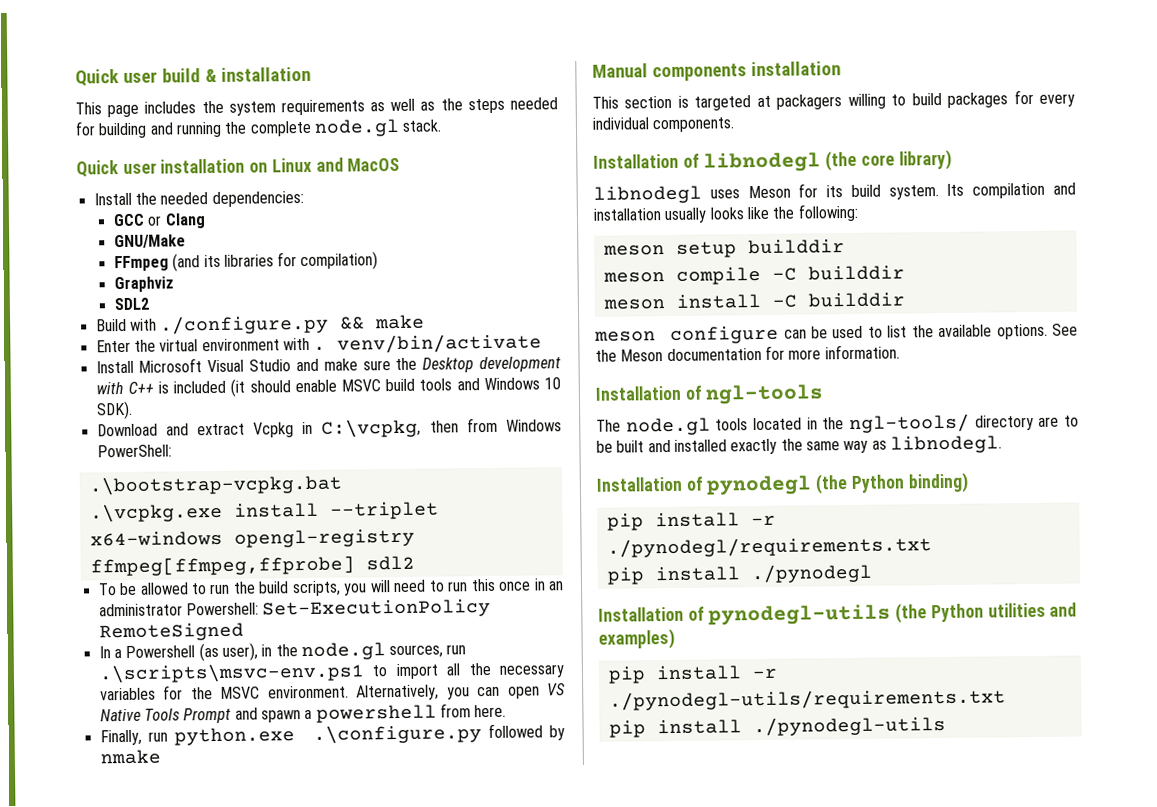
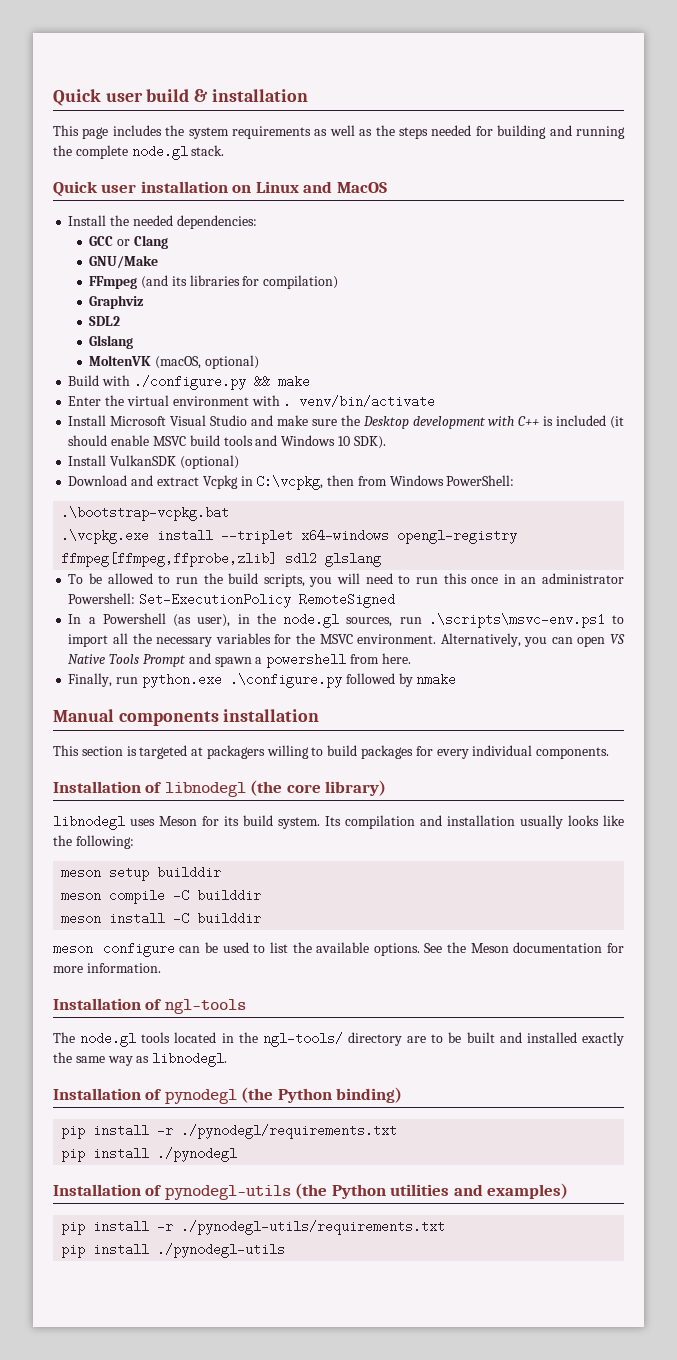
(149, 304) none -> [89,335,134,349] [89,355,259,369] // Glslang // MoltenVK (macOS, optional)
(133, 410) none -> [68,455,239,469] // Install VulkanSDK (optional)
[89,555,355,577] ffmpeg[ffmpeg,ffprobe] -> [61,552,278,567] ffmpeg[ffmpeg,ffprobe,zlib]
(415, 563) none -> [325,552,382,567] glslang

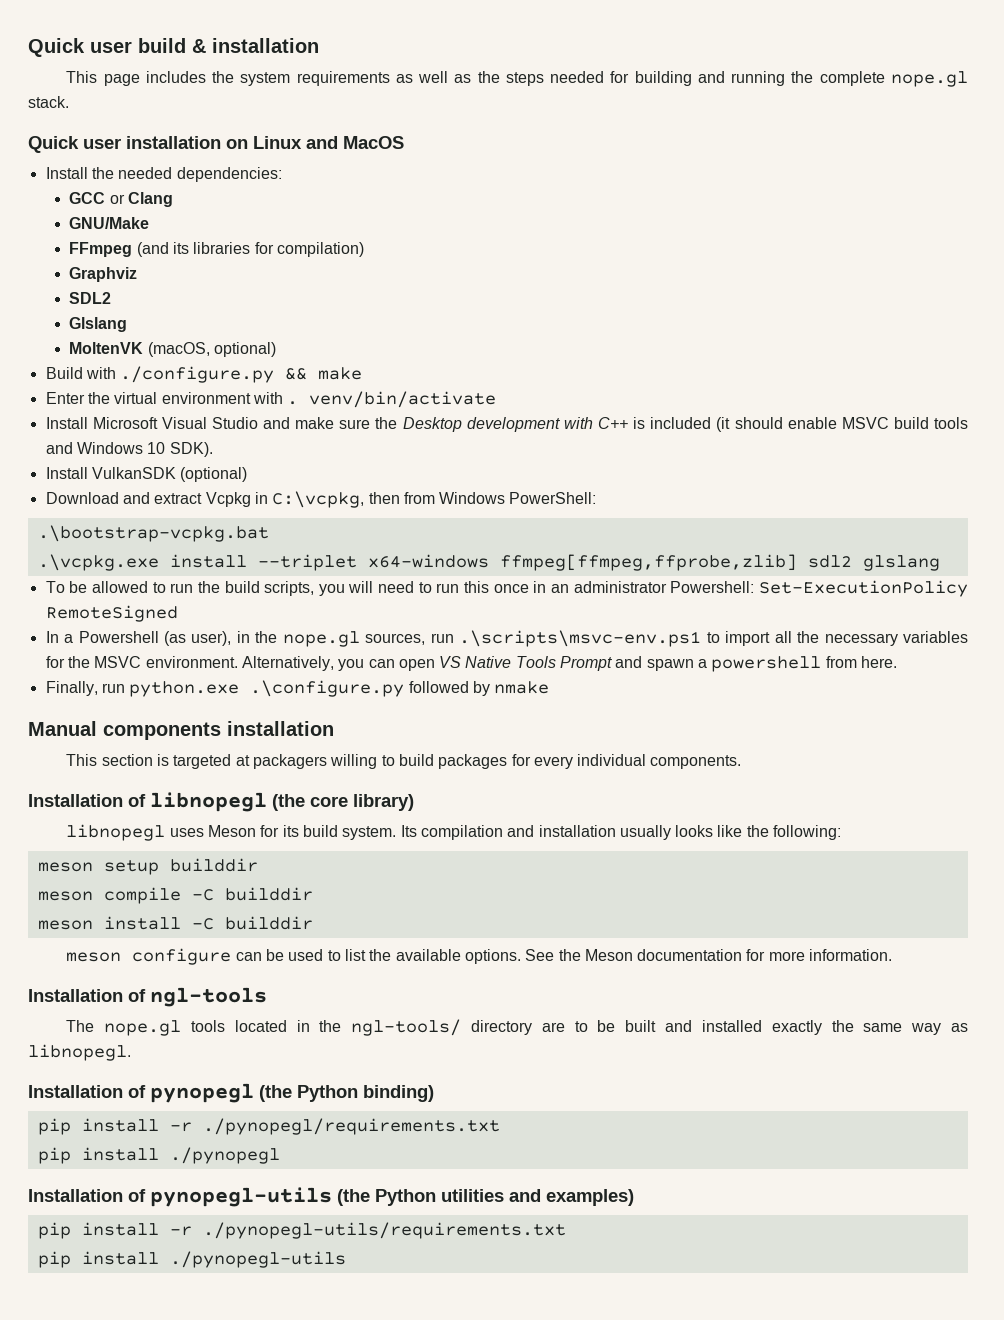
[131,145,188,160] node.gl -> [891,71,969,87] nope.gl
[397,529,518,544] opengl-registry -> (489, 561) none
[283,613,340,628] node.gl -> [282,631,360,647] nope.gl
[164,782,246,797] libnodegl -> [150,792,267,812] libnopegl
[53,815,125,830] libnodegl -> [66,824,166,841] libnopegl
[80,1032,137,1047] node.gl -> [104,1020,182,1036] nope.gl
[152,1052,228,1067] [53,1088,237,1104] libnodegl. // Installation of pynodegl -> [28,1044,131,1061] [28,1083,254,1103] libnopegl. // Installation of pynopegl
[181,1124,398,1139] [61,1147,238,1162] [53,1184,291,1200] ./pynodegl/requirements.txt // pip install ./pynodegl // Installation of pynodegl-utils -> [202,1118,500,1135] [37,1147,280,1164] [28,1187,332,1207] ./pynopegl/requirements.txt // pip install ./pynopegl // Installation of pynopegl-utils
[181,1220,446,1235] [61,1243,286,1258] ./pynodegl-utils/requirements.txt // pip install ./pynodegl-utils -> [202,1222,566,1239] [37,1251,346,1268] ./pynopegl-utils/requirements.txt // pip install ./pynopegl-utils

